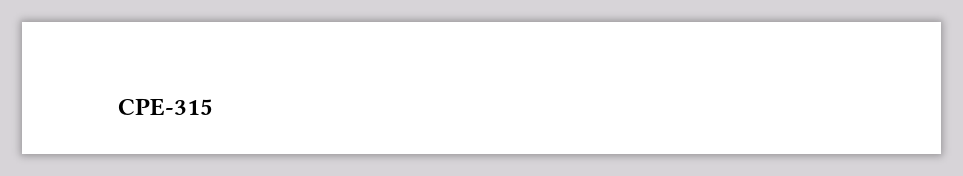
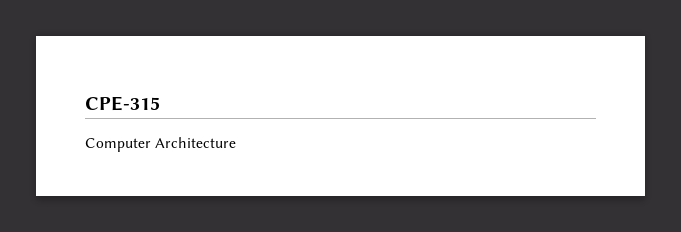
(213, 107) none -> [85,137,237,152] // Computer Architecture

